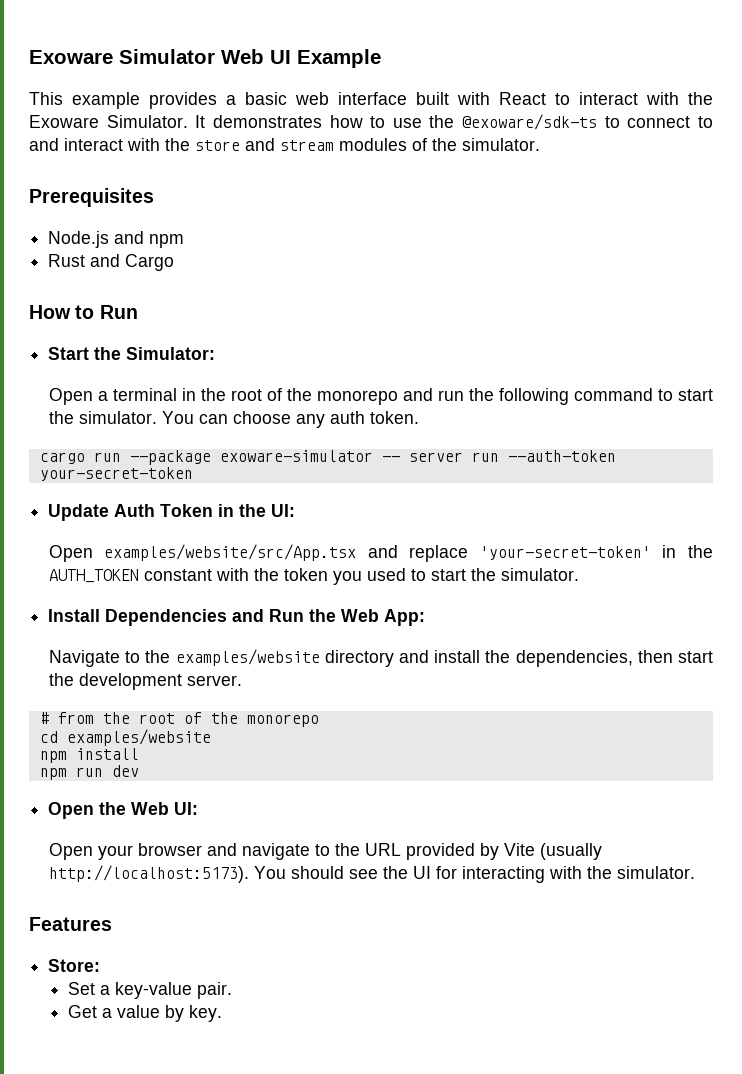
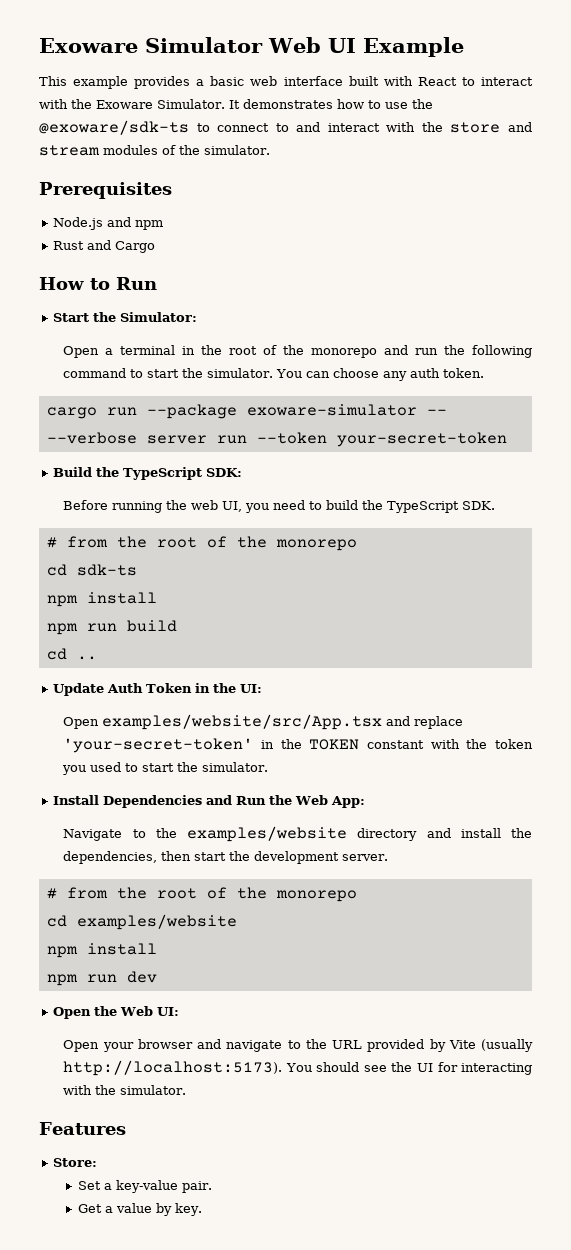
(400, 459) none -> [46,432,137,444] --verbose
[507,450,616,462] --auth-token -> [256,432,327,444] --token
(193, 474) none -> [53,467,243,480] [63,500,496,513] [46,536,357,551] [46,564,137,576] [46,592,157,607] [46,620,177,635] [46,648,97,660] // Build the TypeScript SDK: // Before running the web UI, you need to build the TypeScript SDK. // # from the root of the monorepo // cd sdk-ts // npm install // npm run build // cd ..
[48,569,139,583] AUTH_TOKEN -> [309,739,360,750] TOKEN

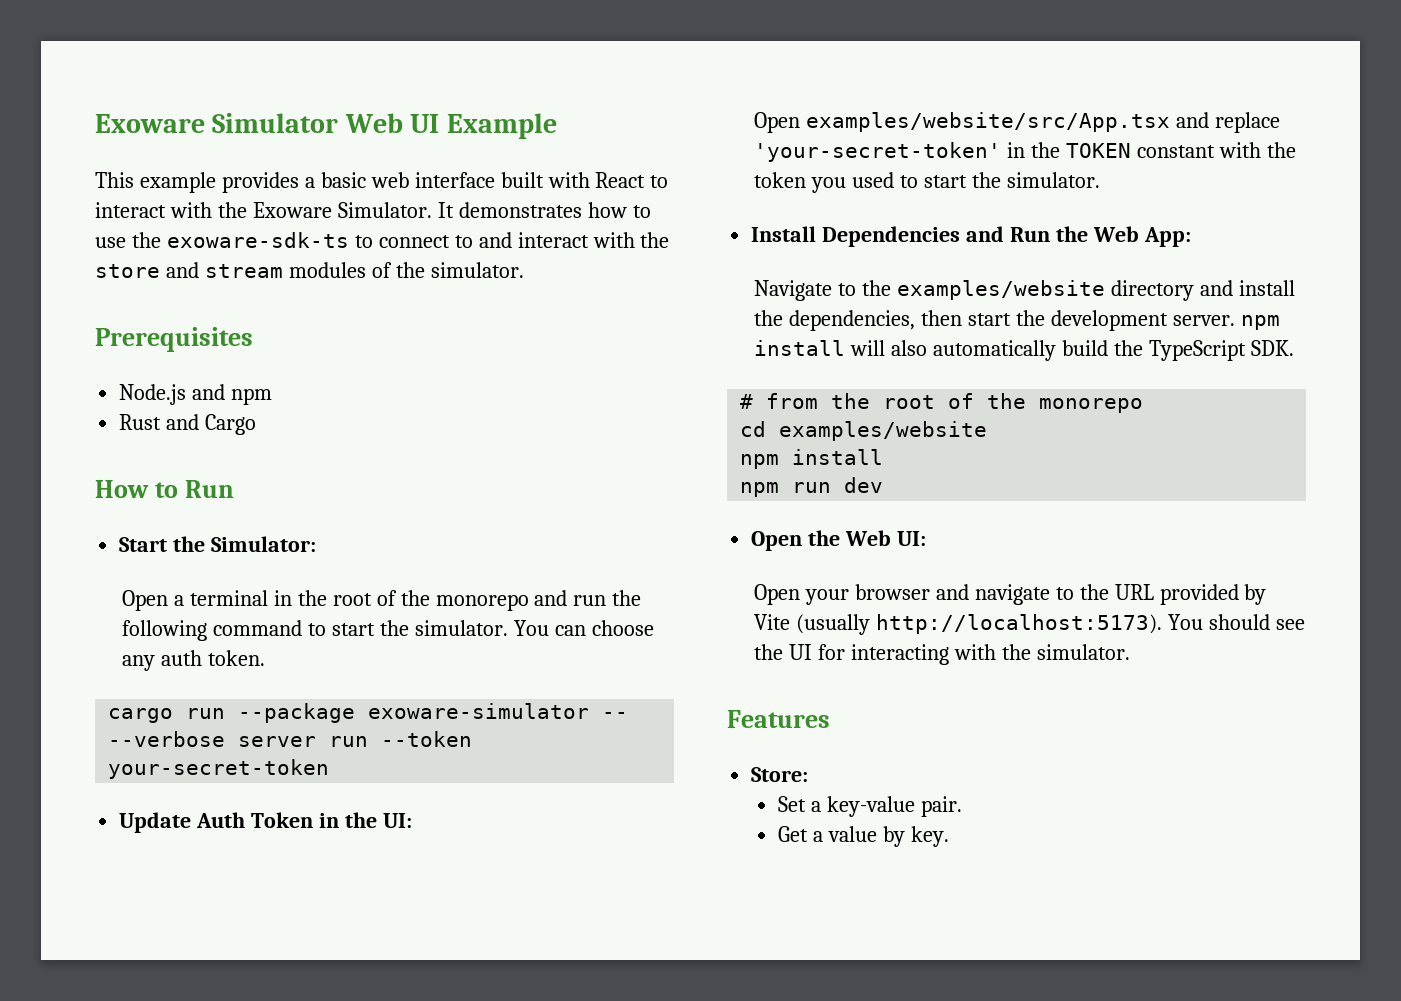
[39,120,189,135] @exoware/sdk-ts -> [166,232,349,248] exoware-sdk-ts
[53,467,243,480] [63,500,496,513] [46,536,357,551] [46,564,137,576] [46,592,157,607] [46,620,177,635] [46,648,97,660] // Build the TypeScript SDK: // Before running the web UI, you need to build the TypeScript SDK. // # from the root of the monorepo // cd sdk-ts // npm install // npm run build // cd .. -> (330, 769) none
(389, 857) none -> [1240,315,1280,330] [753,340,1294,361] npm install will also automatically build the TypeScript SDK.

